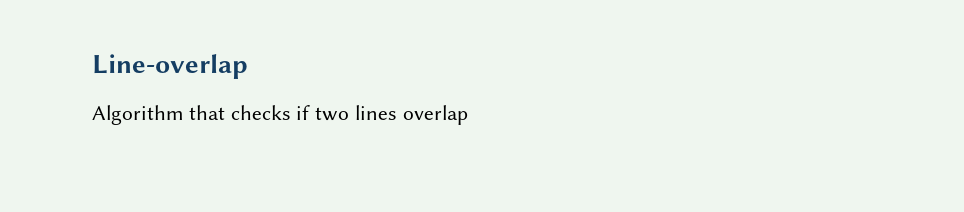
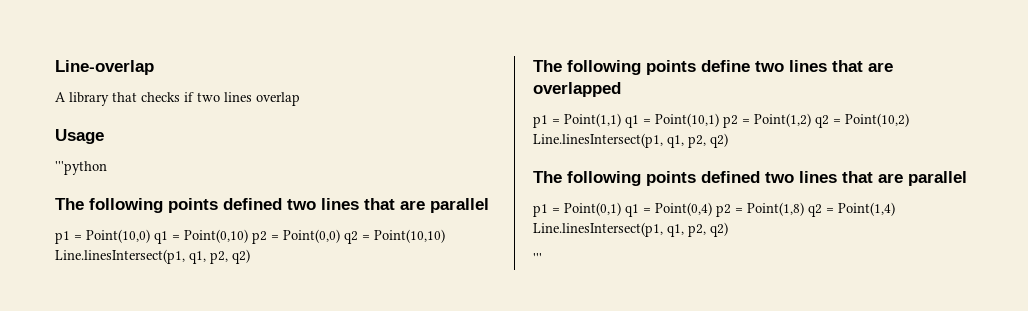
[92,105,183,125] Algorithm -> [55,92,109,106] A library
(468, 115) none -> [55,129,104,144] [55,161,107,175] [55,198,489,213] [55,229,445,244] [55,249,250,264] [533,60,893,75] [533,82,621,97] [533,113,909,128] [533,133,728,148] [533,171,967,186] [533,202,895,217] [533,222,728,237] [533,253,542,263] // Usage // '''python // The following points defined two lines that are parallel // p1 = Point(10,0) q1 = Point(0,10) p2 = Point(0,0) q2 = Point(10,10) Line.linesIntersect(p1, q1, p2, q2) // The following points define two lines that are overlapped // p1 = Point(1,1) q1 = Point(10,1) p2 = Point(1,2) q2 = Point(10,2) Line.linesIntersect(p1, q1, p2, q2) // The following points defined two lines that are parallel // p1 = Point(0,1) q1 = Point(0,4) p2 = Point(1,8) q2 = Point(1,4) Line.linesIntersect(p1, q1, p2, q2) // '''

